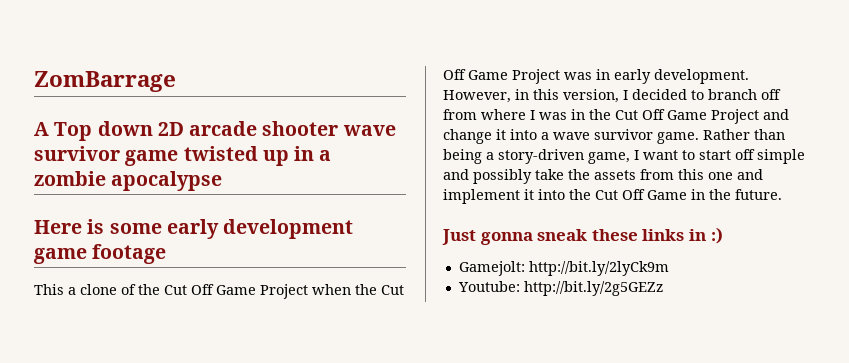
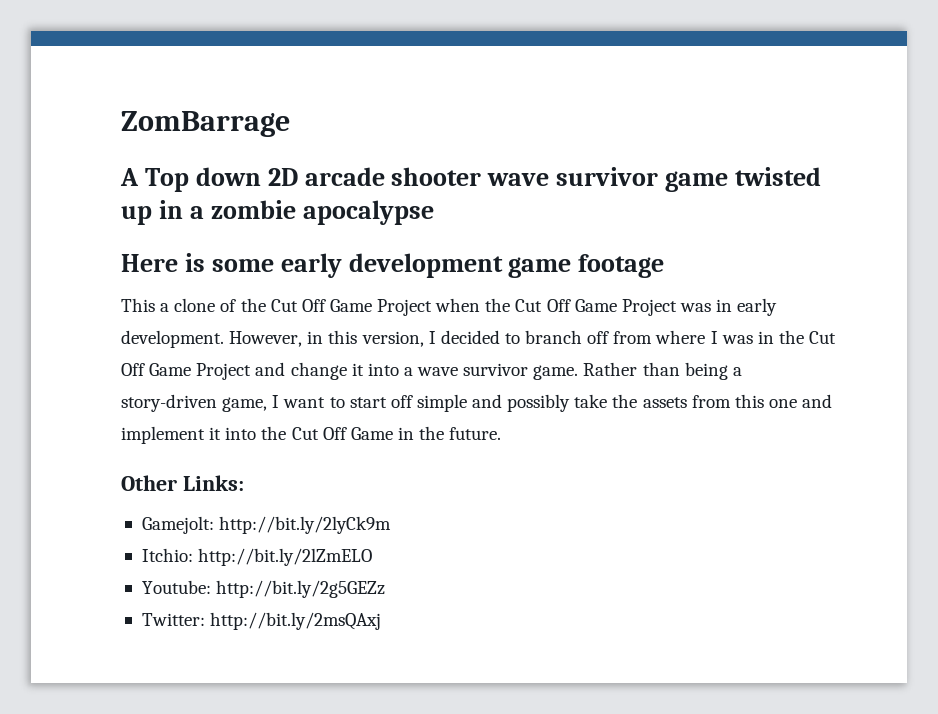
[442,227,723,245] Just gonna sneak these links in :) -> [121,475,244,491] Other Links:
(669, 268) none -> [141,548,373,566] // Itchio: http://bit.ly/2lZmELO
(663, 288) none -> [141,612,382,630] // Twitter: http://bit.ly/2msQAxj

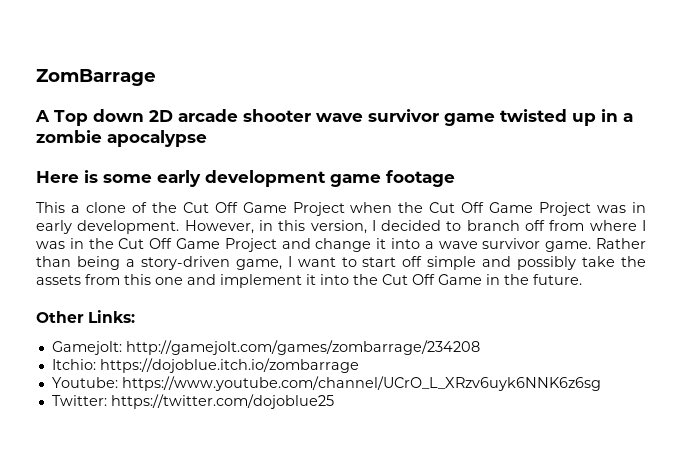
[219,516,392,534] http://bit.ly/2lyCk9m -> [125,340,480,355] http://gamejolt.com/games/zombarrage/234208
[198,548,373,566] http://bit.ly/2lZmELO -> [99,358,359,373] https://dojoblue.itch.io/zombarrage
[216,580,386,598] http://bit.ly/2g5GEZz -> [121,376,601,391] https://www.youtube.com/channel/UCrO_L_XRzv6uyk6NNK6z6sg
[210,612,382,630] http://bit.ly/2msQAxj -> [110,394,334,409] https://twitter.com/dojoblue25

